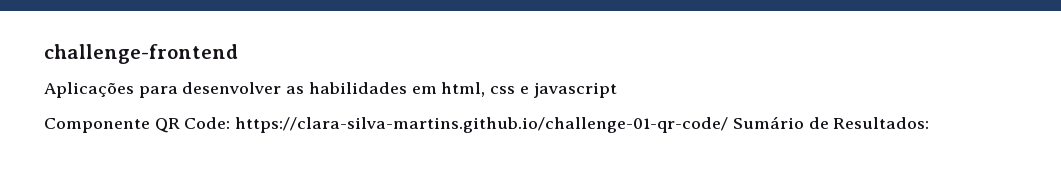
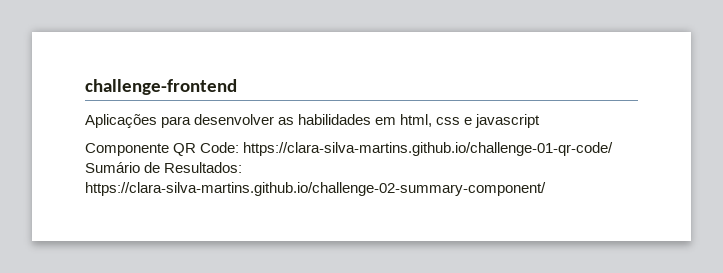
(930, 123) none -> [85,182,546,196] https://clara-silva-martins.github.io/challenge-02-summary-component/

